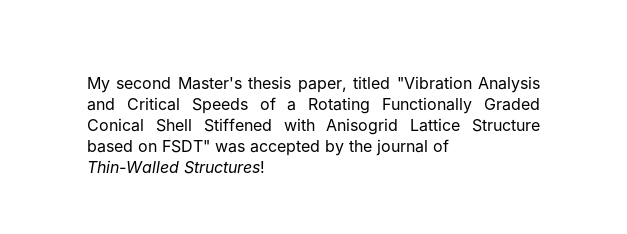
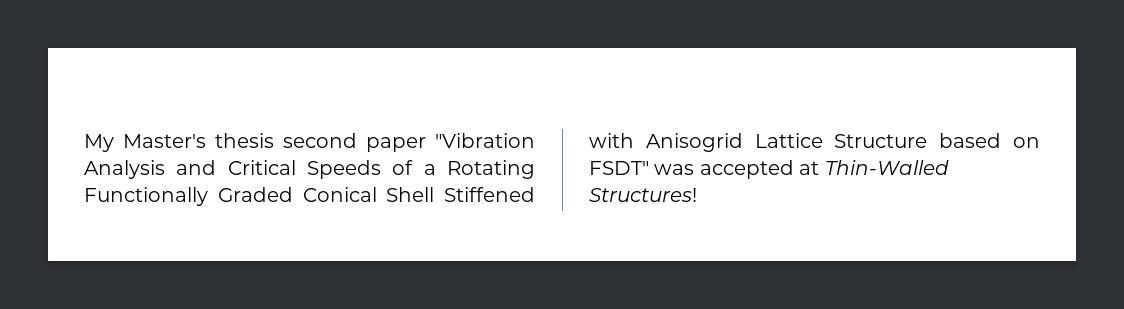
[116,77,172,89] second -> (114, 143) none
[297,76,391,93] paper, titled -> [283,133,426,152] second paper
[325,139,449,156] by the journal of -> [799,161,820,175] at

